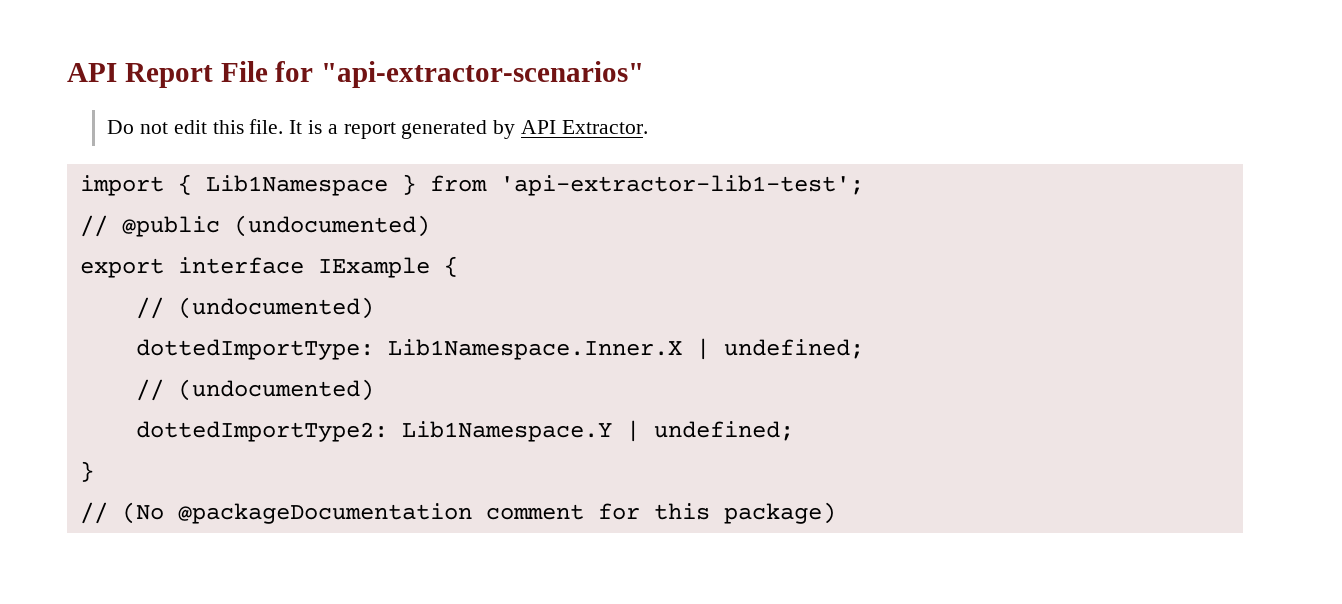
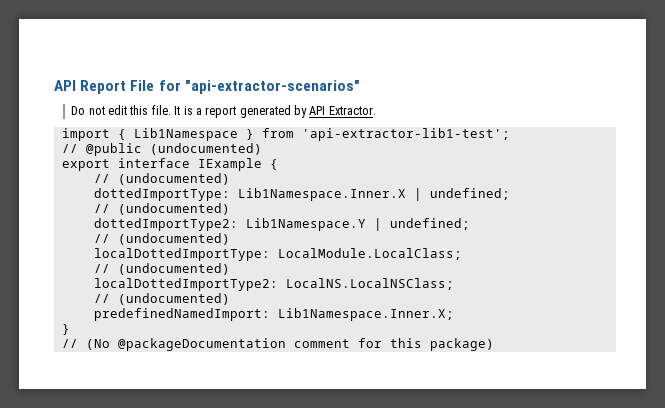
(794, 431) none -> [93,233,230,245] [93,248,462,261] [93,263,230,275] [93,278,454,291] [93,293,230,305] [93,308,454,321] // // (undocumented) // localDottedImportType: LocalModule.LocalClass; // // (undocumented) // localDottedImportType2: LocalNS.LocalNSClass; // // (undocumented) // predefinedNamedImport: Lib1Namespace.Inner.X;

